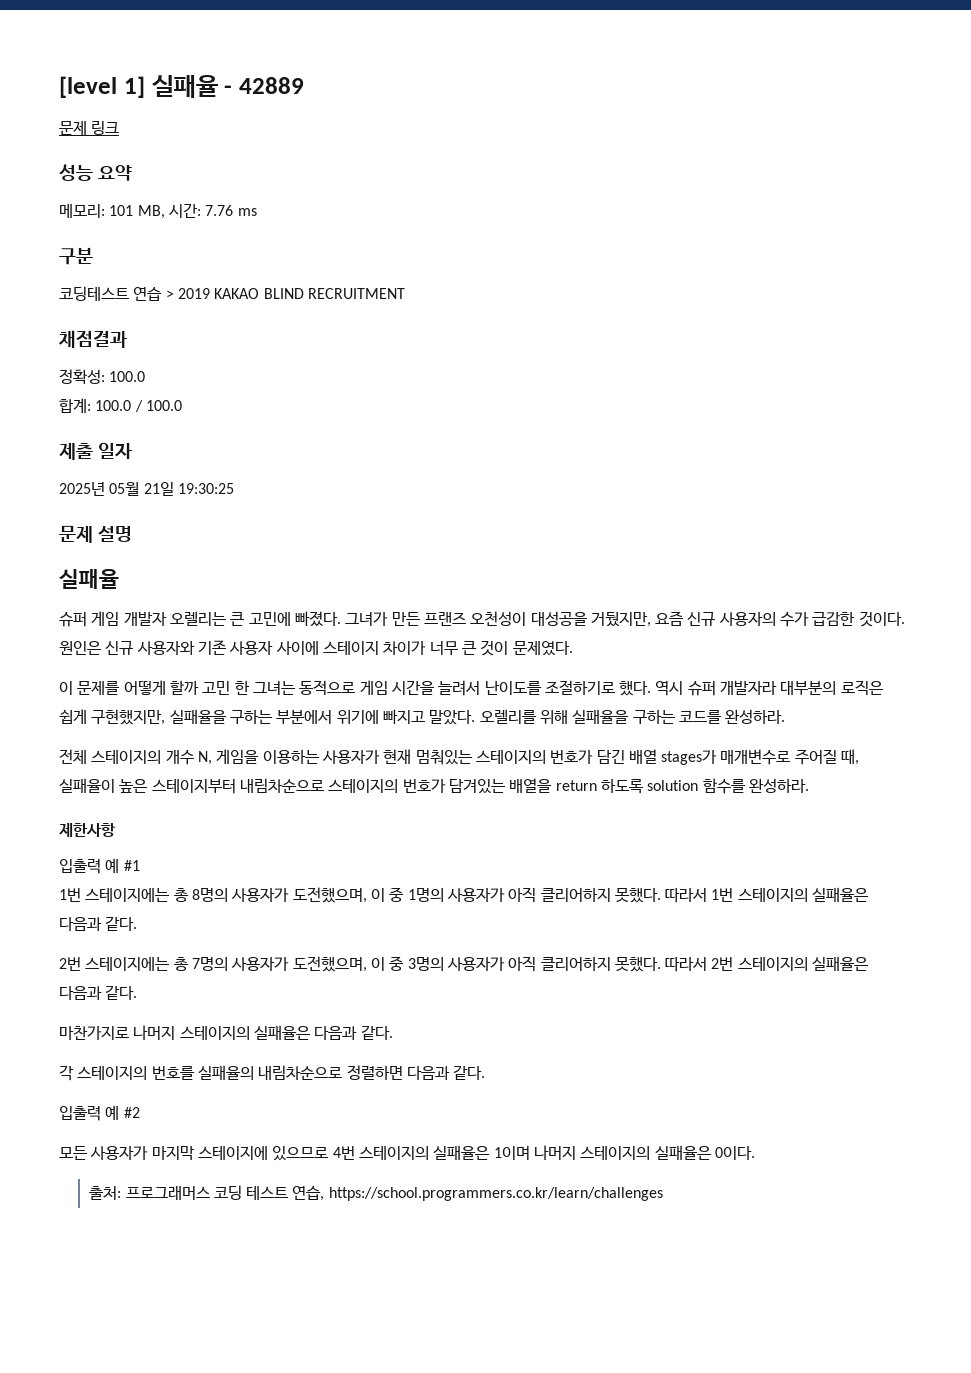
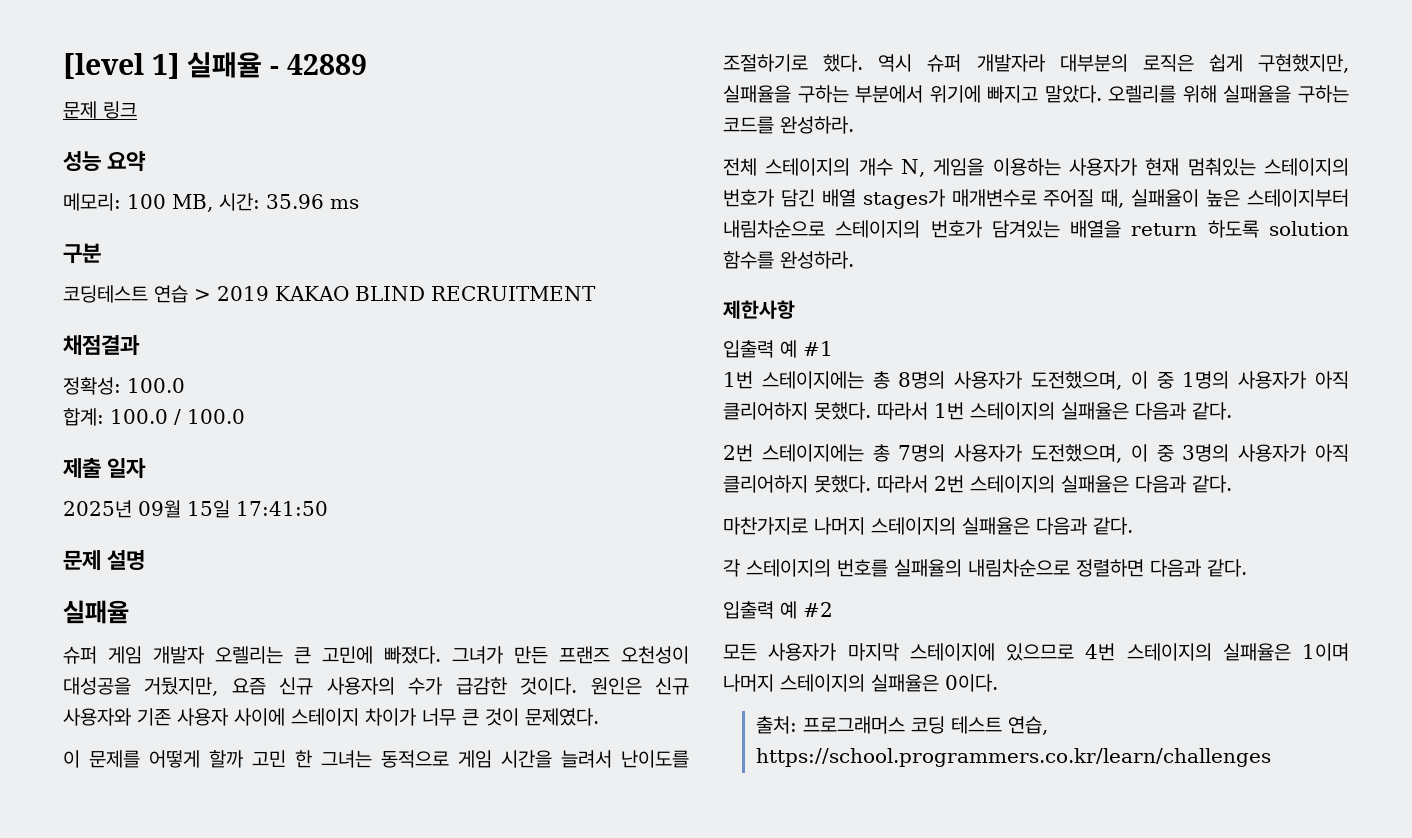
[109,205,134,216] 101 -> [127,194,166,209] 100
[205,205,234,216] 7.76 -> [266,194,324,209] 35.96
[109,481,234,496] 05월 21일 19:30:25 -> [138,500,328,518] 09월 15일 17:41:50

